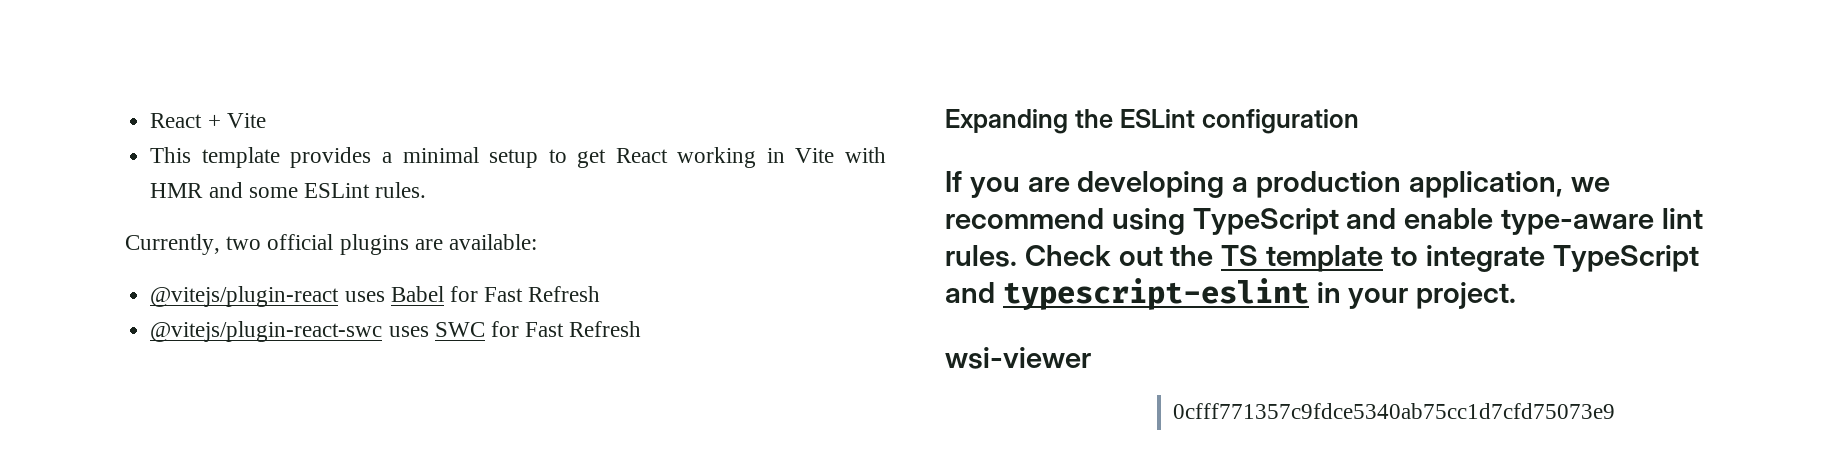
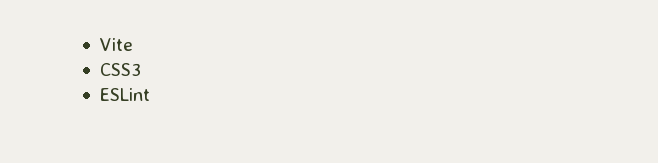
[150,113,221,128] React + -> (99, 44) none
[150,147,887,168] [150,182,427,198] [125,234,538,255] [150,286,601,307] [150,321,642,342] [945,109,1359,134] [945,171,1610,198] [945,208,1703,235] [945,245,1699,272] [945,278,1517,310] [945,347,1091,369] [1173,403,1616,419] This template provides a minimal setup to get React working in Vite with HMR and some ESLint rules. // Currently, two official plugins are available: // @vitejs/plugin-react uses Babel for Fast Refresh // @vitejs/plugin-react-swc uses SWC for Fast Refresh // Expanding the ESLint configuration // If you are developing a production application, we recommend using TypeScript and enable type-aware lint rules. Check out the TS template to integrate TypeScript and typescript-eslint in your project. // wsi-viewer // 0cfff771357c9fdce5340ab75cc1d7cfd75073e9 -> [99,63,141,76] [99,88,150,101] CSS3 // ESLint

